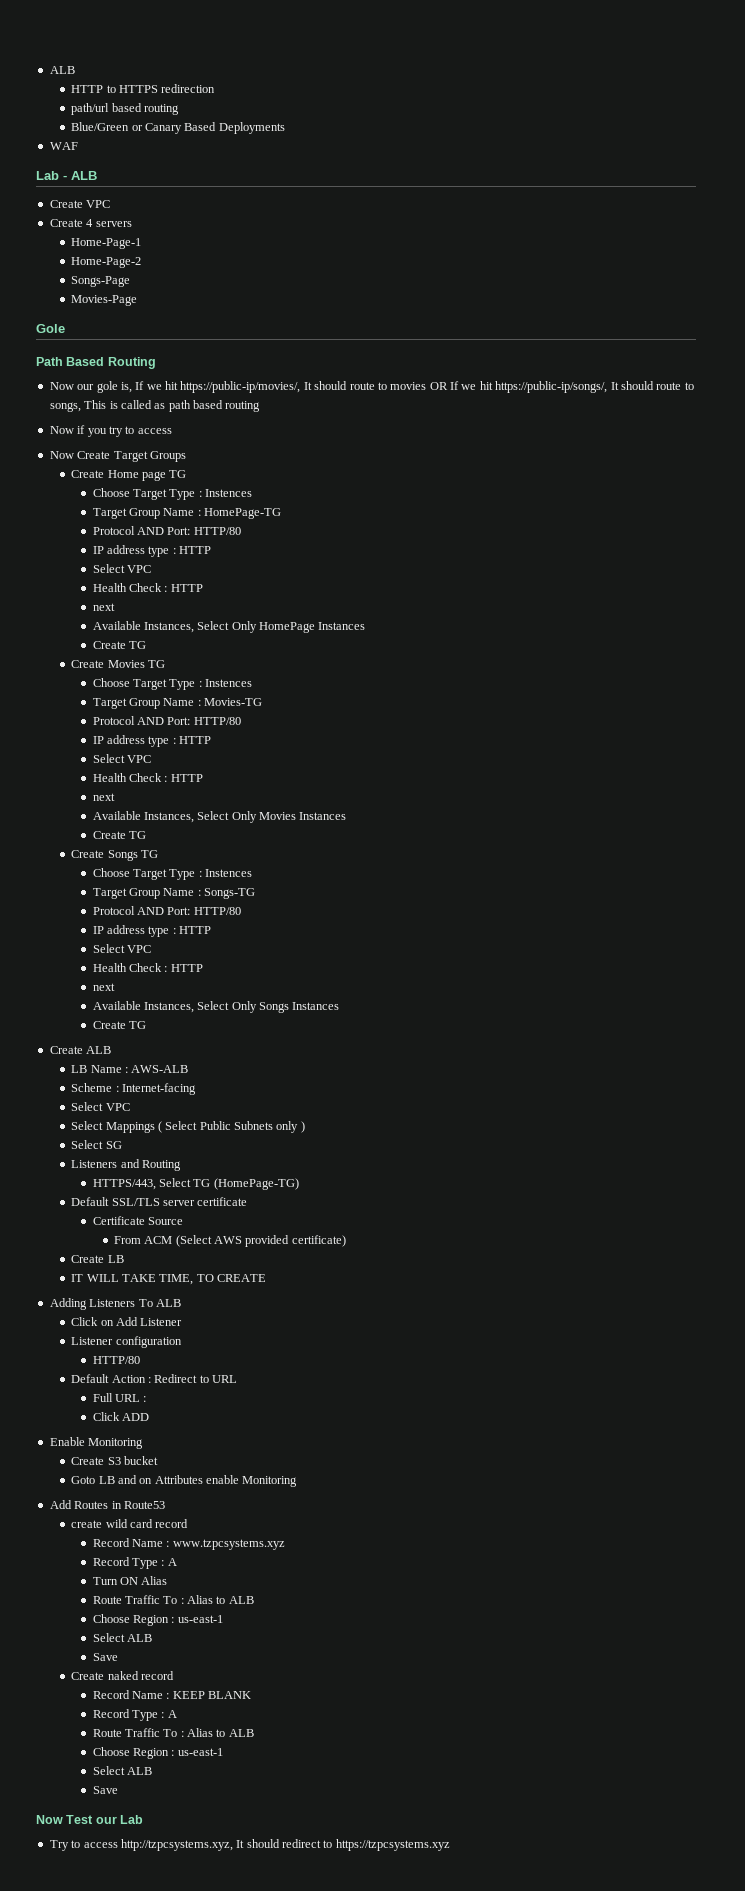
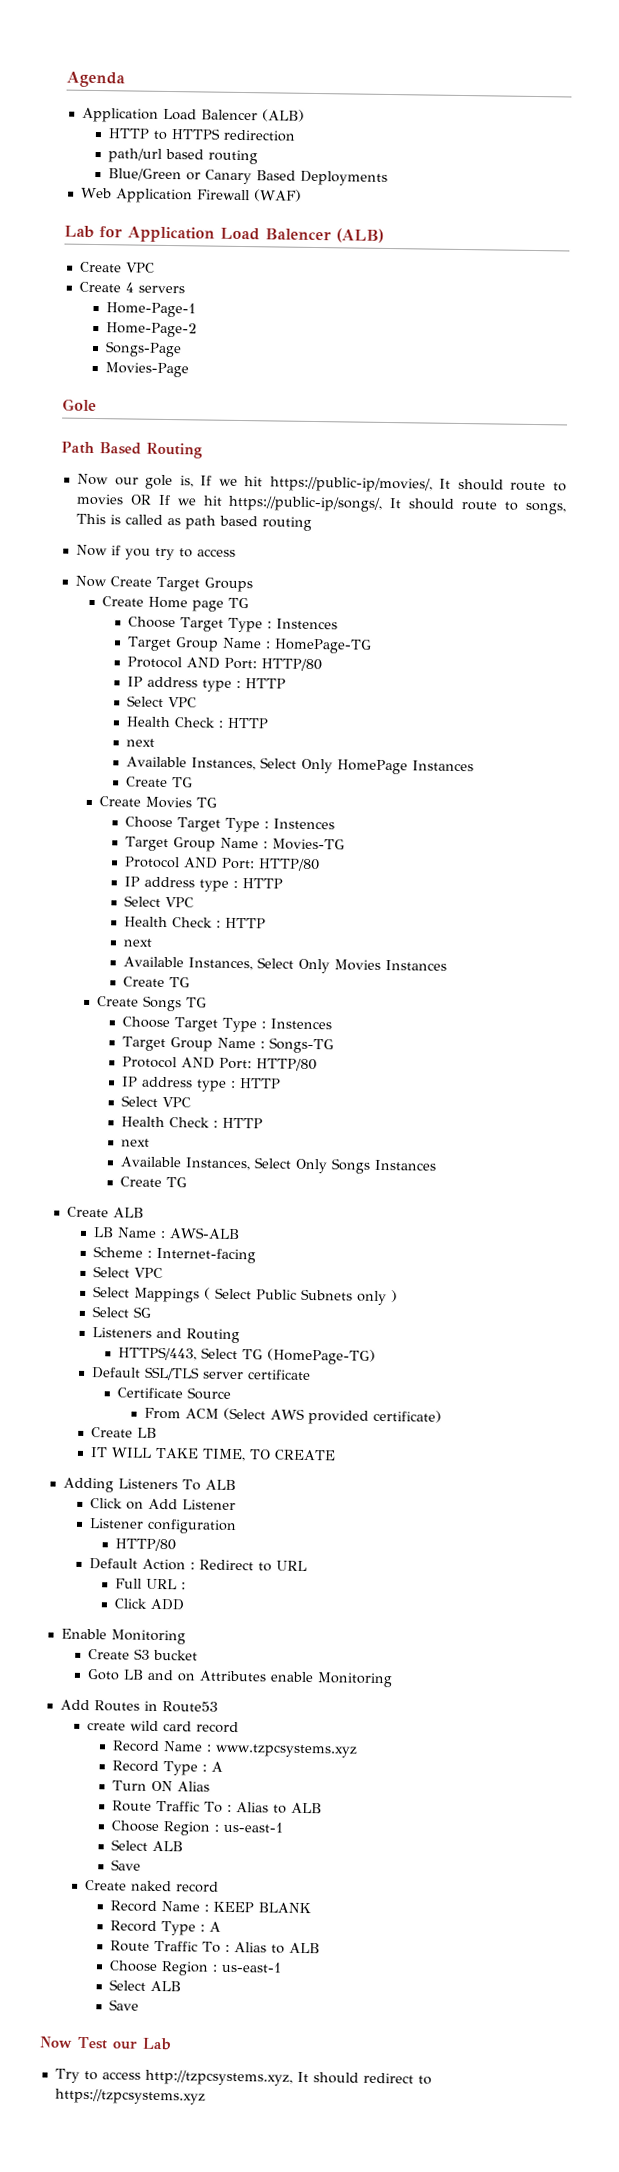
[49,66,75,74] ALB -> [66,71,125,88] [81,107,305,123] Agenda // Application Load Balencer (ALB)
[49,142,78,150] [36,171,97,180] WAF // Lab - ALB -> [80,187,302,204] [64,225,384,243] Web Application Firewall (WAF) // Lab for Application Load Balencer (ALB)

